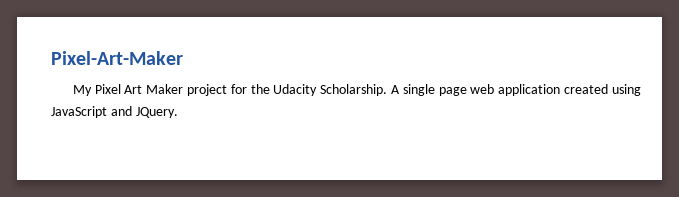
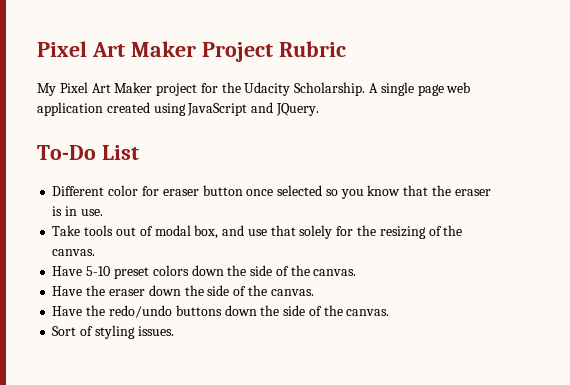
[51,51,183,65] Pixel-Art-Maker -> [37,41,346,62] Pixel Art Maker Project Rubric
(178, 112) none -> [37,145,139,160] [52,185,491,199] [52,206,103,216] [52,225,463,239] [52,249,96,256] [52,265,357,279] [52,285,314,296] [52,305,390,318] [52,325,174,339] // To-Do List // Different color for eraser button once selected so you know that the eraser is in use. // Take tools out of modal box, and use that solely for the resizing of the canvas. // Have 5-10 preset colors down the side of the canvas. // Have the eraser down the side of the canvas. // Have the redo/undo buttons down the side of the canvas. // Sort of styling issues.

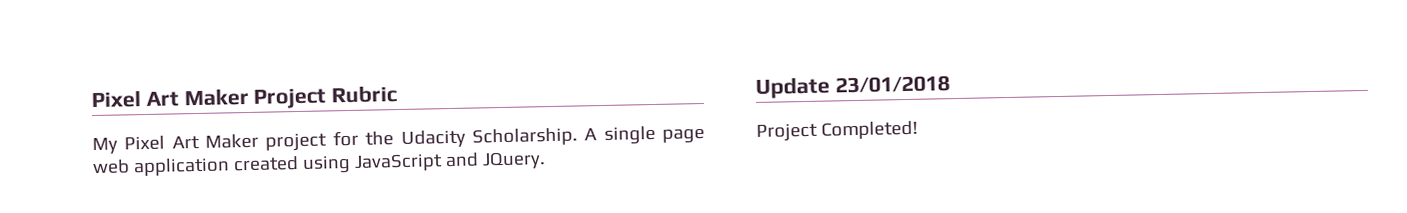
[37,145,139,160] [52,185,491,199] [52,206,103,216] [52,225,463,239] [52,249,96,256] [52,265,357,279] [52,285,314,296] [52,305,390,318] [52,325,174,339] To-Do List // Different color for eraser button once selected so you know that the eraser is in use. // Take tools out of modal box, and use that solely for the resizing of the canvas. // Have 5-10 preset colors down the side of the canvas. // Have the eraser down the side of the canvas. // Have the redo/undo buttons down the side of the canvas. // Sort of styling issues. -> [755,75,950,99] [756,120,918,142] Update 23/01/2018 // Project Completed!

